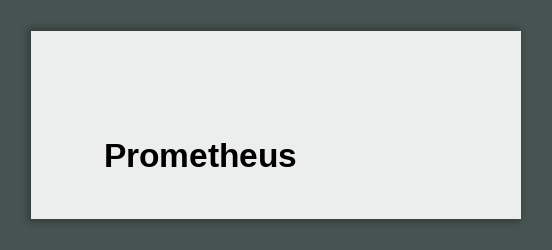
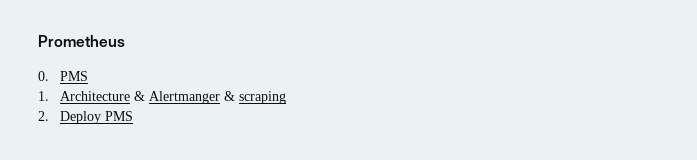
(297, 155) none -> [38,71,88,81] [38,91,286,104] [38,111,133,124] // 0. PMS // 1. Architecture & Alertmanger & scraping // 2. Deploy PMS

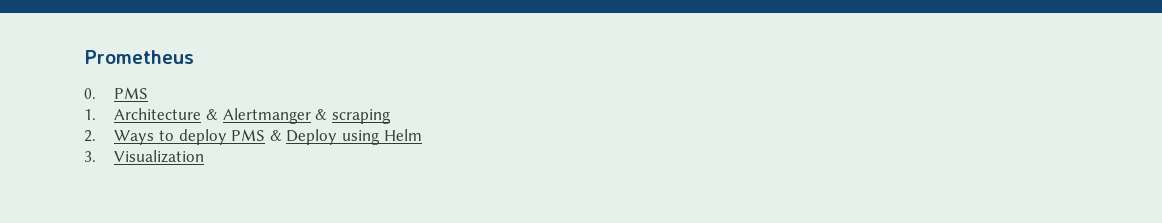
[59,111,133,124] Deploy PMS -> [114,129,422,145] [84,150,205,163] Ways to deploy PMS & Deploy using Helm // 3. Visualization

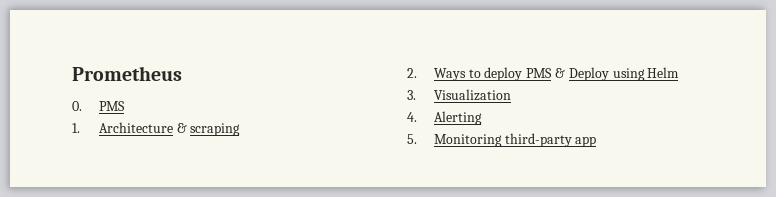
[222,108,328,124] Alertmanger & -> (187, 128) none
(205, 156) none -> [407,111,482,125] [407,133,597,147] // 4. Alerting // 5. Monitoring third-party app

